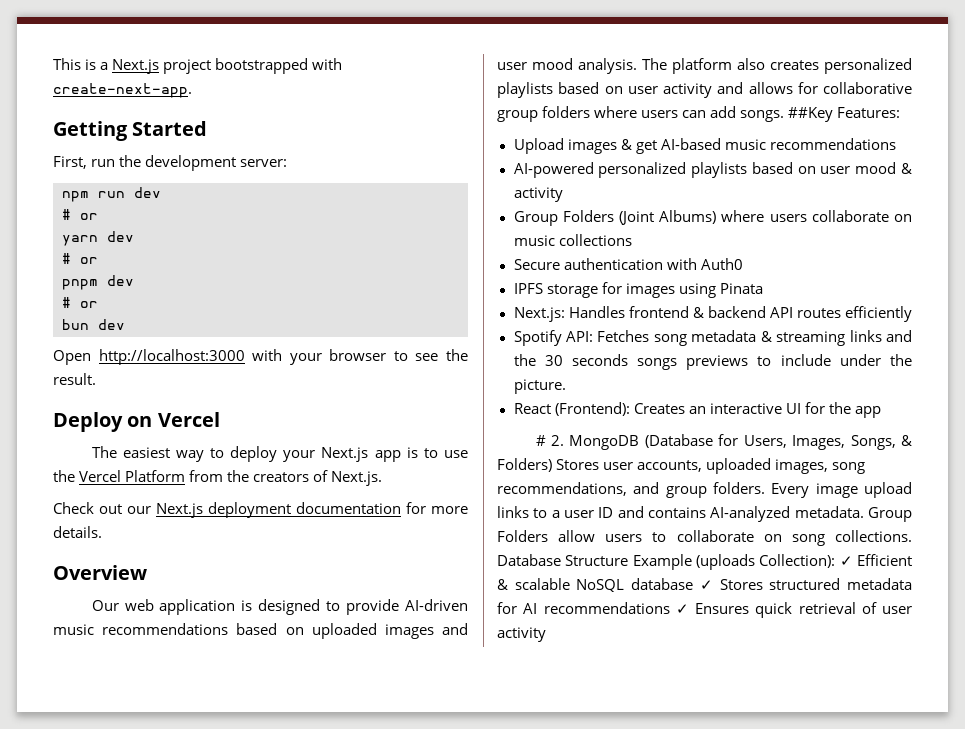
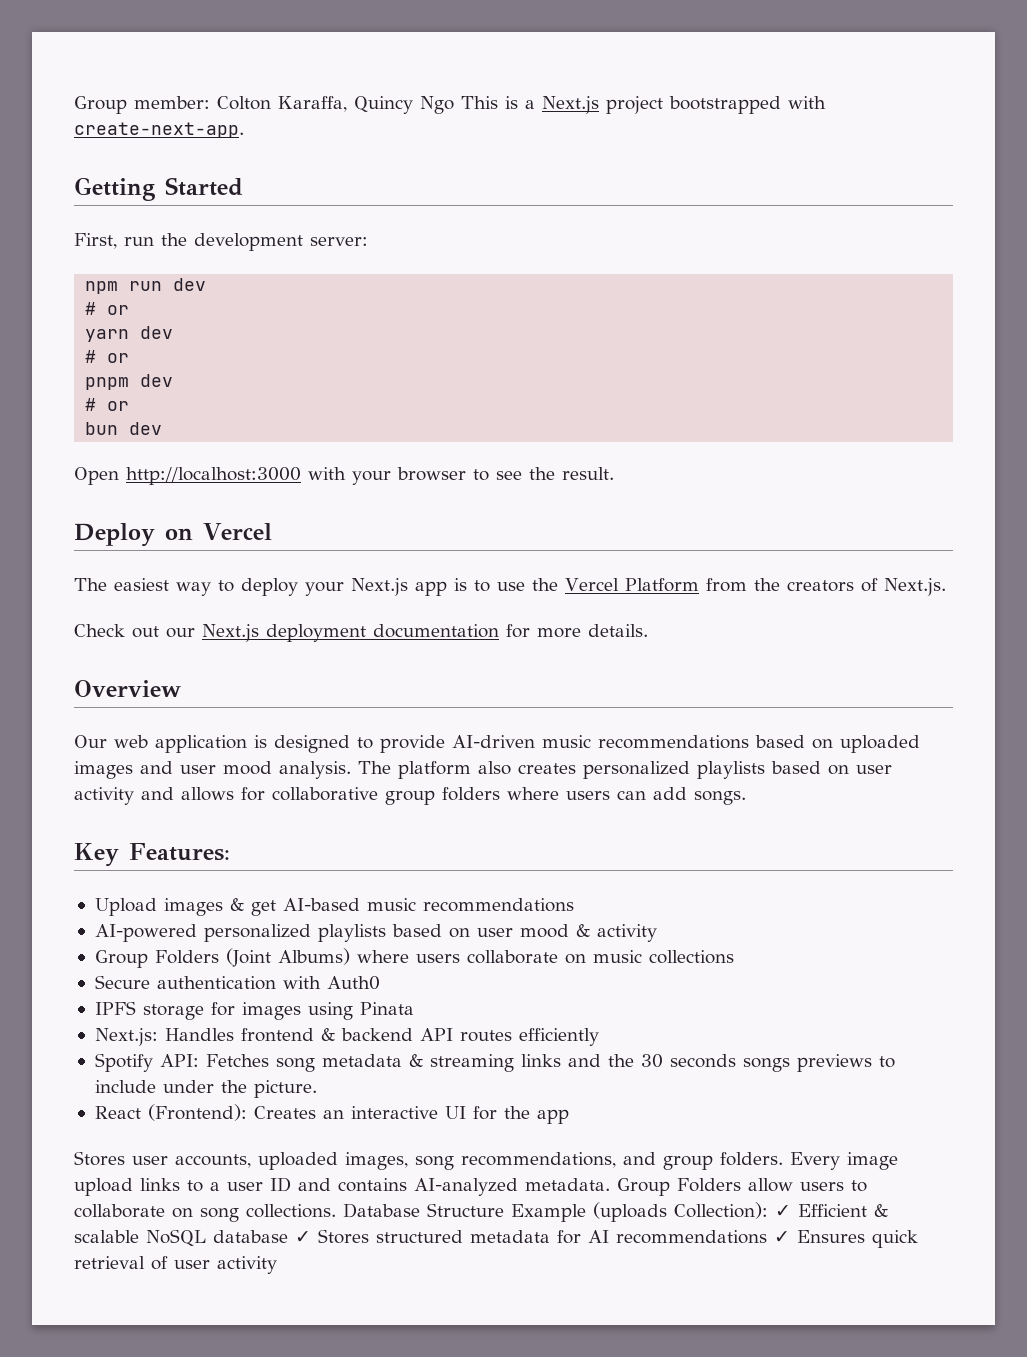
(53, 64) none -> [74,96,454,114] Group member: Colton Karaffa, Quincy Ngo
[788,107,834,122] ##Key -> [74,843,119,867] // Key
[535,434,912,450] [497,458,552,472] # 2. MongoDB (Database for Users, Images, Songs, & Folders) -> (569, 1116) none

